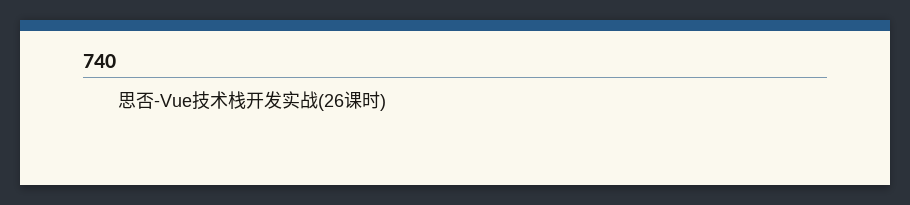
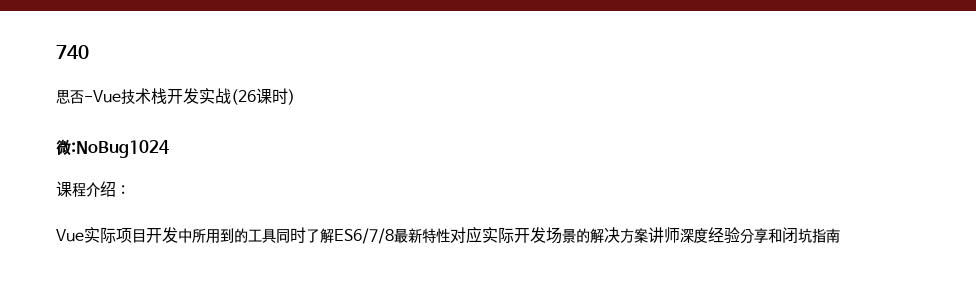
(386, 102) none -> [56,139,169,158] [56,181,130,197] [56,226,840,244] // 微:NoBug1024 // 课程介绍： // Vue实际项目开发中所用到的工具同时了解ES6/7/8最新特性对应实际开发场景的解决方案讲师深度经验分享和闭坑指南

